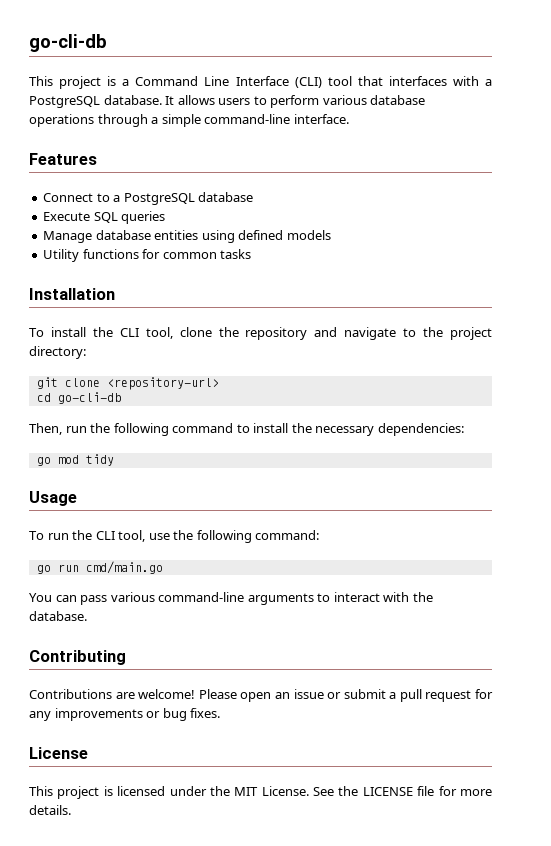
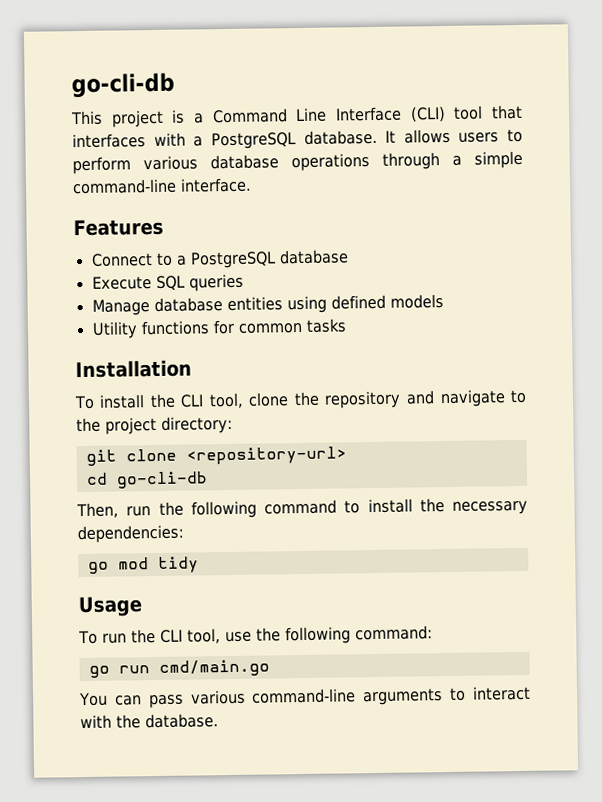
[29,650,126,665] [29,689,493,702] [29,708,221,721] [29,747,88,759] [29,786,492,799] [29,805,71,815] // Contributing // Contributions are welcome! Please open an issue or submit a pull request for any improvements or bug fixes. // License // This project is licensed under the MIT License. See the LICENSE file for more details. -> (219, 721) none

